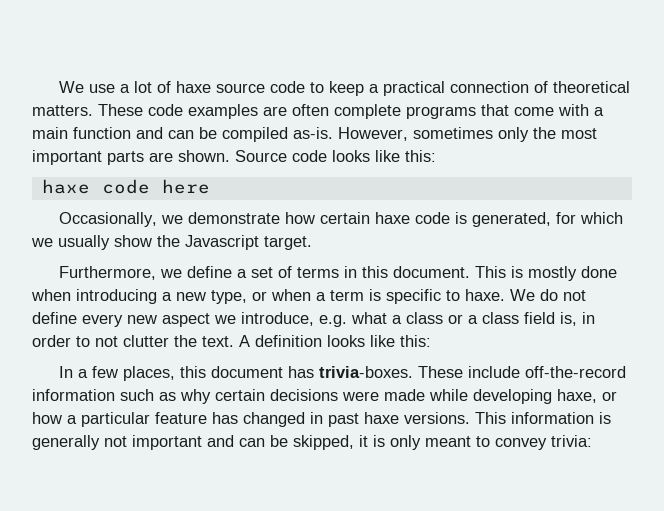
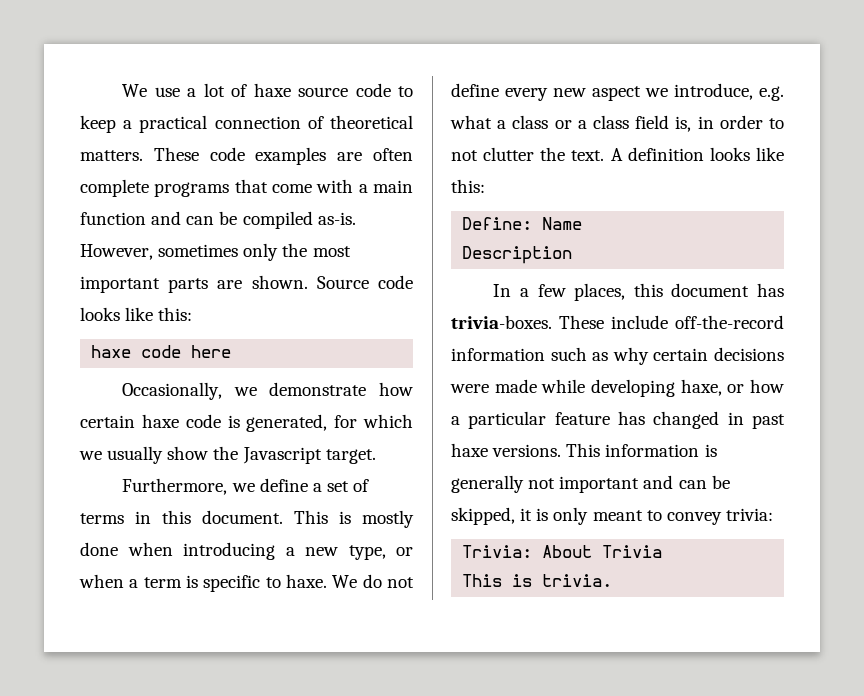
(431, 341) none -> [462,217,583,230] [462,246,573,264] // Define: Name // Description
(592, 441) none -> [462,545,663,558] [462,574,613,587] // Trivia: About Trivia // This is trivia.

